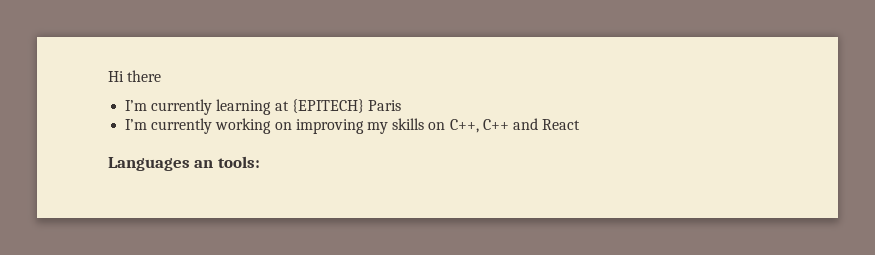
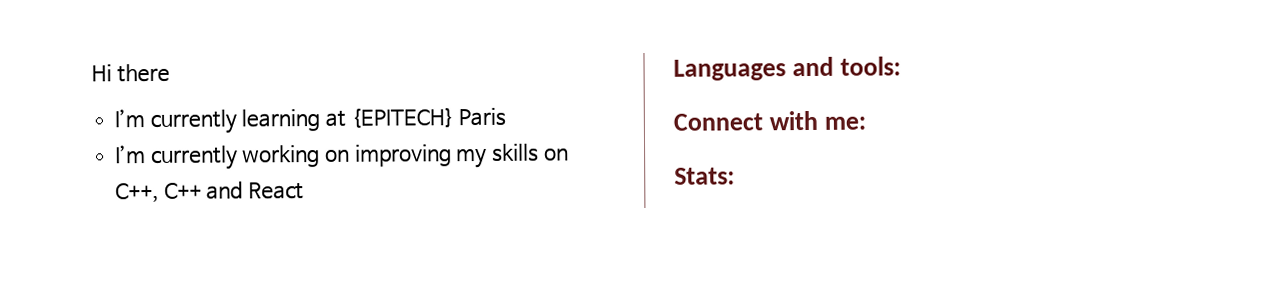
[194,160,214,168] an -> [792,56,835,77] and
(260, 162) none -> [673,110,867,131] [674,167,735,185] // Connect with me: // Stats:

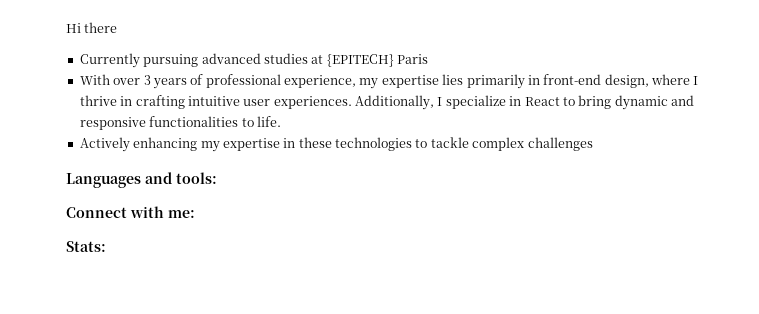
[114,108,321,135] I’m currently learning -> [79,53,308,68] Currently pursuing advanced studies
[115,143,569,171] [115,181,305,203] I’m currently working on improving my skills on C++, C++ and React -> [79,74,699,89] [79,95,694,110] [79,116,281,130] [79,137,593,152] With over 3 years of professional experience, my expertise lies primarily in front-end design, where I thrive in crafting intuitive user experiences. Additionally, I specialize in React to bring dynamic and responsive functionalities to life. // Actively enhancing my expertise in these technologies to tackle complex challenges

